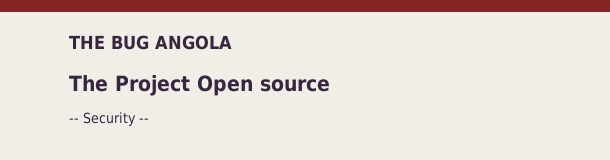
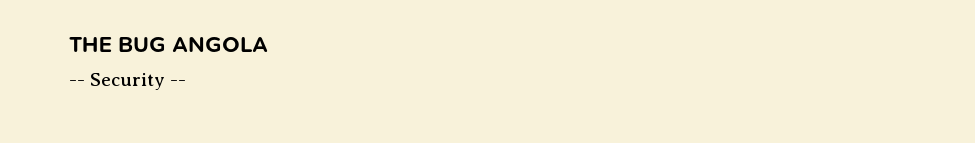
[69,75,330,96] // The Project Open source -> (269, 44) none

